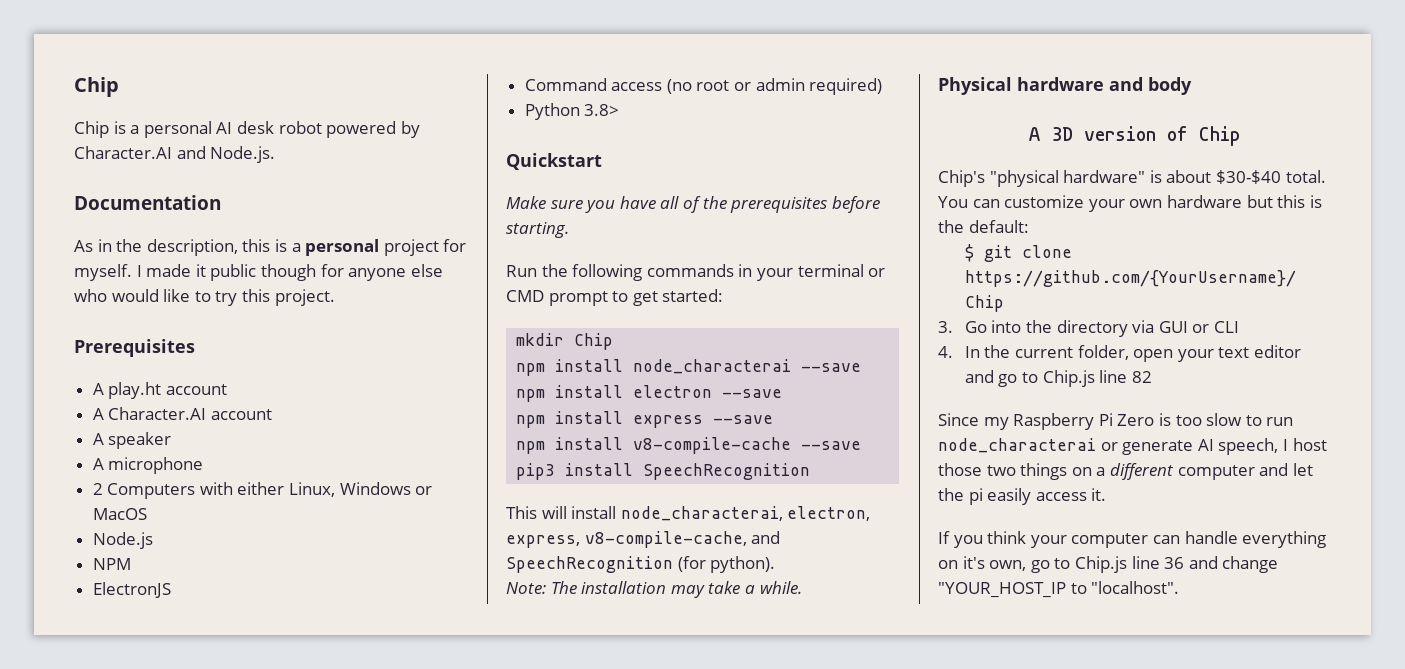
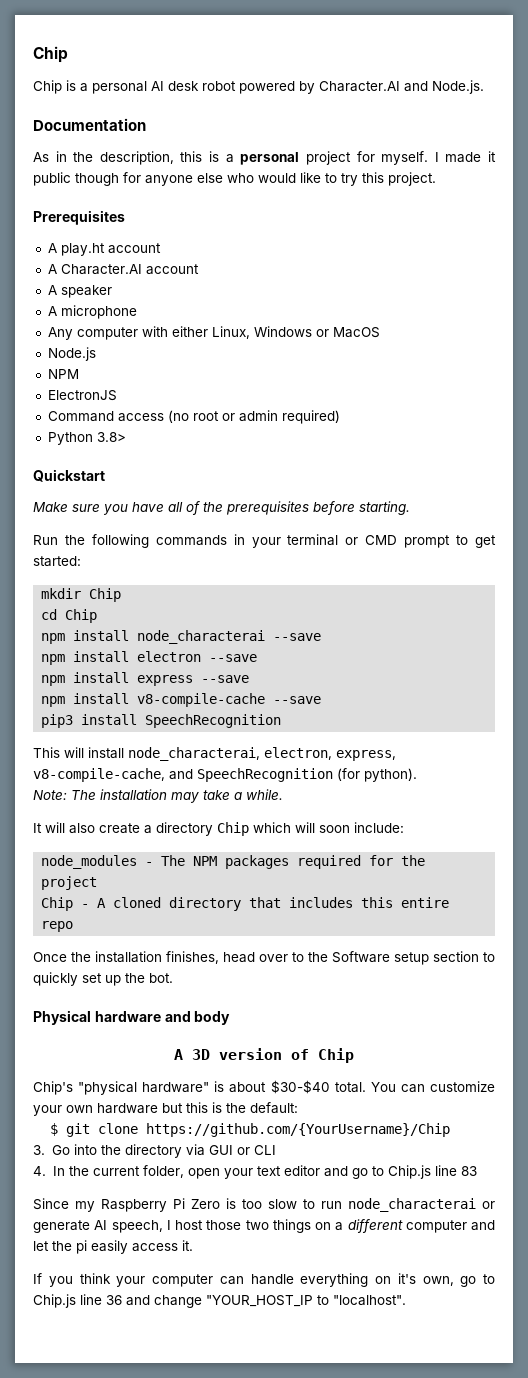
[92,483,196,499] 2 Computers -> [47,327,138,340] Any computer
(614, 341) none -> [41,609,98,623] // cd Chip
(802, 587) none -> [33,822,404,836] [41,855,426,869] [41,876,98,890] [41,897,450,911] [41,921,74,932] [33,951,495,965] [33,972,173,986] // It will also create a directory Chip which will soon include: // node_modules - The NPM packages required for the project // Chip - A cloned directory that includes this entire repo // Once the installation finishes, head over to the Software setup section to quickly set up the bot.
[1131,371,1152,383] 82 -> [460,1166,477,1176] 83

